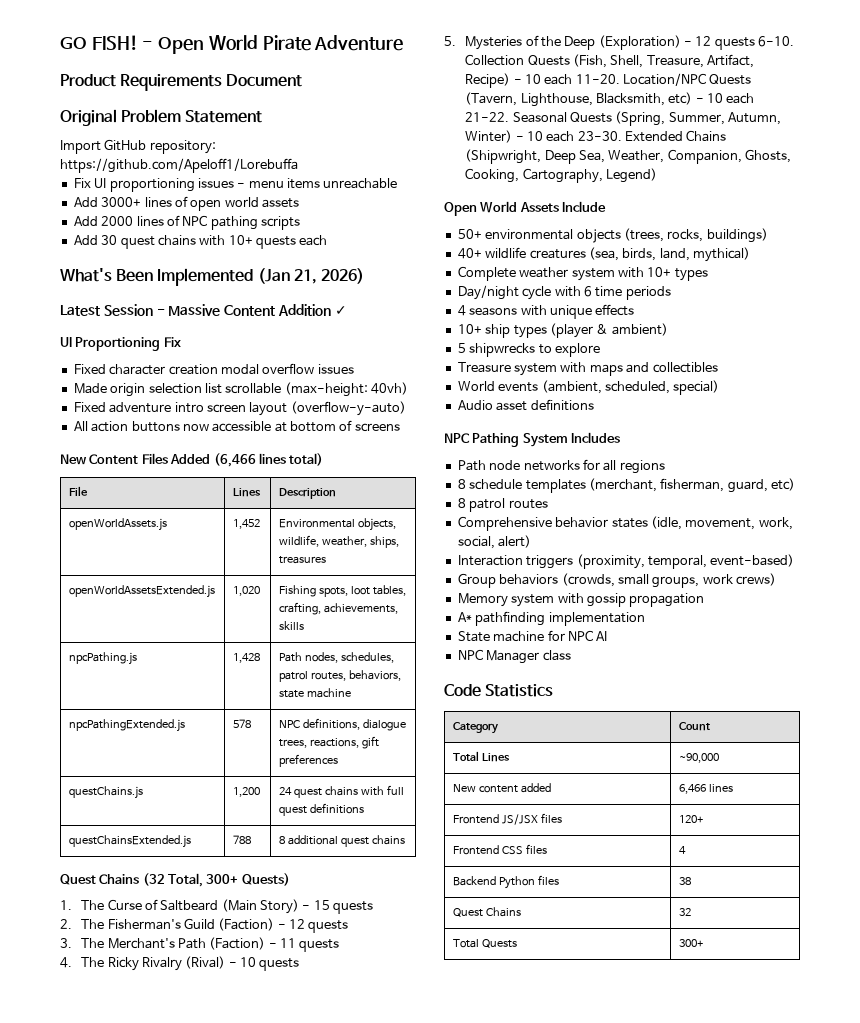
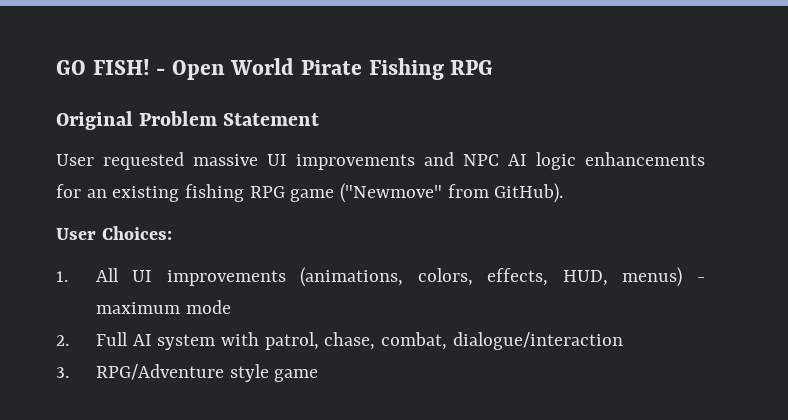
[314,35,404,51] [60,74,303,91] Adventure // Product Requirements Document -> [368,58,494,80] Fishing RPG
[60,139,216,154] [60,158,298,173] [73,178,398,192] [73,196,299,211] [73,215,300,230] [73,235,328,249] [60,268,364,286] [60,304,347,316] [60,337,181,351] [73,363,354,375] [73,382,408,397] [73,401,406,416] [73,420,400,432] [60,453,324,467] [68,486,88,496] [232,488,261,497] [278,488,336,499] [68,518,167,531] [232,519,260,529] [278,518,396,531] [278,535,399,548] [278,556,326,564] [68,585,215,598] [232,586,260,596] [278,585,406,597] [278,602,398,615] [278,621,304,630] [68,652,137,665] [232,653,260,663] [278,652,394,663] [278,670,401,682] [278,688,351,698] [68,719,185,732] [232,719,251,728] [278,718,406,731] [278,736,379,749] [278,754,338,767] [68,786,143,799] [232,787,260,797] [278,785,404,798] [278,803,364,816] [68,835,191,848] [232,835,251,844] [278,835,405,847] [60,873,290,887] [60,899,374,914] [60,918,349,933] [60,937,340,952] [60,956,300,971] [444,35,795,50] [465,54,755,68] [465,73,752,88] [465,92,755,107] [465,111,782,126] [465,130,727,143] [465,149,792,164] [465,168,657,183] [444,201,607,216] [457,228,768,243] [457,247,750,262] [457,266,708,281] [457,285,671,300] [457,304,635,319] [457,323,668,338] [457,343,600,357] [457,362,718,376] [457,380,720,395] [457,399,594,411] [444,432,621,447] [457,459,665,474] [457,478,795,493] [457,498,548,512] [457,516,793,531] [457,535,532,549] [457,554,795,569] [457,573,776,588] [457,593,705,607] [457,611,645,626] [457,630,608,642] [457,649,571,664] [444,684,554,697] [452,722,498,734] [678,722,710,731] [452,751,510,762] [678,753,719,763] [452,783,551,793] [678,784,733,794] [452,813,562,825] [678,815,703,823] [452,844,547,855] [678,846,686,854] [452,875,559,889] [678,877,691,885] [452,907,521,917] [678,908,691,916] [452,939,517,948] [678,939,703,947] Import GitHub repository: https://github.com/Apeloff1/Lorebuffa // Fix UI proportioning issues - menu items unreachable // Add 3000+ lines of open world assets // Add 2000 lines of NPC pathing scripts // Add 30 quest chains with 10+ quests each // What's Been Implemented (Jan 21, 2026) // Latest Session - Massive Content Addition ✓ // UI Proportioning Fix // Fixed character creation modal overflow issues // Made origin selection list scrollable (max-height: 40vh) // Fixed adventure intro screen layout (overflow-y-auto) // All action buttons now accessible at bottom of screens // New Content Files Added (6,466 lines total) // File | Lines | Description // openWorldAssets.js | 1,452 | Environmental objects, wildlife, weather, ships, treasures // openWorldAssetsExtended.js | 1,020 | Fishing spots, loot tables, crafting, achievements, skills // npcPathing.js | 1,428 | Path nodes, schedules, patrol routes, behaviors, state machine // npcPathingExtended.js | 578 | NPC definitions, dialogue trees, reactions, gift preferences // questChains.js | 1,200 | 24 quest chains with full quest definitions // questChainsExtended.js | 788 | 8 additional quest chains // Quest Chains (32 Total, 300+ Quests) // 1. The Curse of Saltbeard (Main Story) - 15 quests // 2. The Fisherman's Guild (Faction) - 12 quests // 3. The Merchant's Path (Faction) - 11 quests // 4. The Ricky Rivalry (Rival) - 10 quests // 5. Mysteries of the Deep (Exploration) - 12 quests 6-10. Collection Quests (Fish, Shell, Treasure, Artifact, Recipe) - 10 each 11-20. Location/NPC Quests (Tavern, Lighthouse, Blacksmith, etc) - 10 each 21-22. Seasonal Quests (Spring, Summer, Autumn, Winter) - 10 each 23-30. Extended Chains (Shipwright, Deep Sea, Weather, Companion, Ghosts, Cooking, Cartography, Legend) // Open World Assets Include // 50+ environmental objects (trees, rocks, buildings) // 40+ wildlife creatures (sea, birds, land, mythical) // Complete weather system with 10+ types // Day/night cycle with 6 time periods // 4 seasons with unique effects // 10+ ship types (player & ambient) // 5 shipwrecks to explore // Treasure system with maps and collectibles // World events (ambient, scheduled, special) // Audio asset definitions // NPC Pathing System Includes // Path node networks for all regions // 8 schedule templates (merchant, fisherman, guard, etc) // 8 patrol routes // Comprehensive behavior states (idle, movement, work, social, alert) // Interaction triggers (proximity, temporal, event-based) // Group behaviors (crowds, small groups, work crews) // Memory system with gossip propagation // A* pathfinding implementation // State machine for NPC AI // NPC Manager class // Code Statistics // Category | Count // Total Lines | ~90,000 // New content added | 6,466 lines // Frontend JS/JSX files | 120+ // Frontend CSS files | 4 // Backend Python files | 38 // Quest Chains | 32 // Total Quests | 300+ -> [56,152,705,170] [56,183,564,203] [56,226,172,240] [56,267,705,287] [95,300,231,314] [56,332,623,350] [56,364,319,382] User requested massive UI improvements and NPC AI logic enhancements for an existing fishing RPG game ("Newmove" from GitHub). // User Choices: // 1. All UI improvements (animations, colors, effects, HUD, menus) - maximum mode // 2. Full AI system with patrol, chase, combat, dialogue/interaction // 3. RPG/Adventure style game

